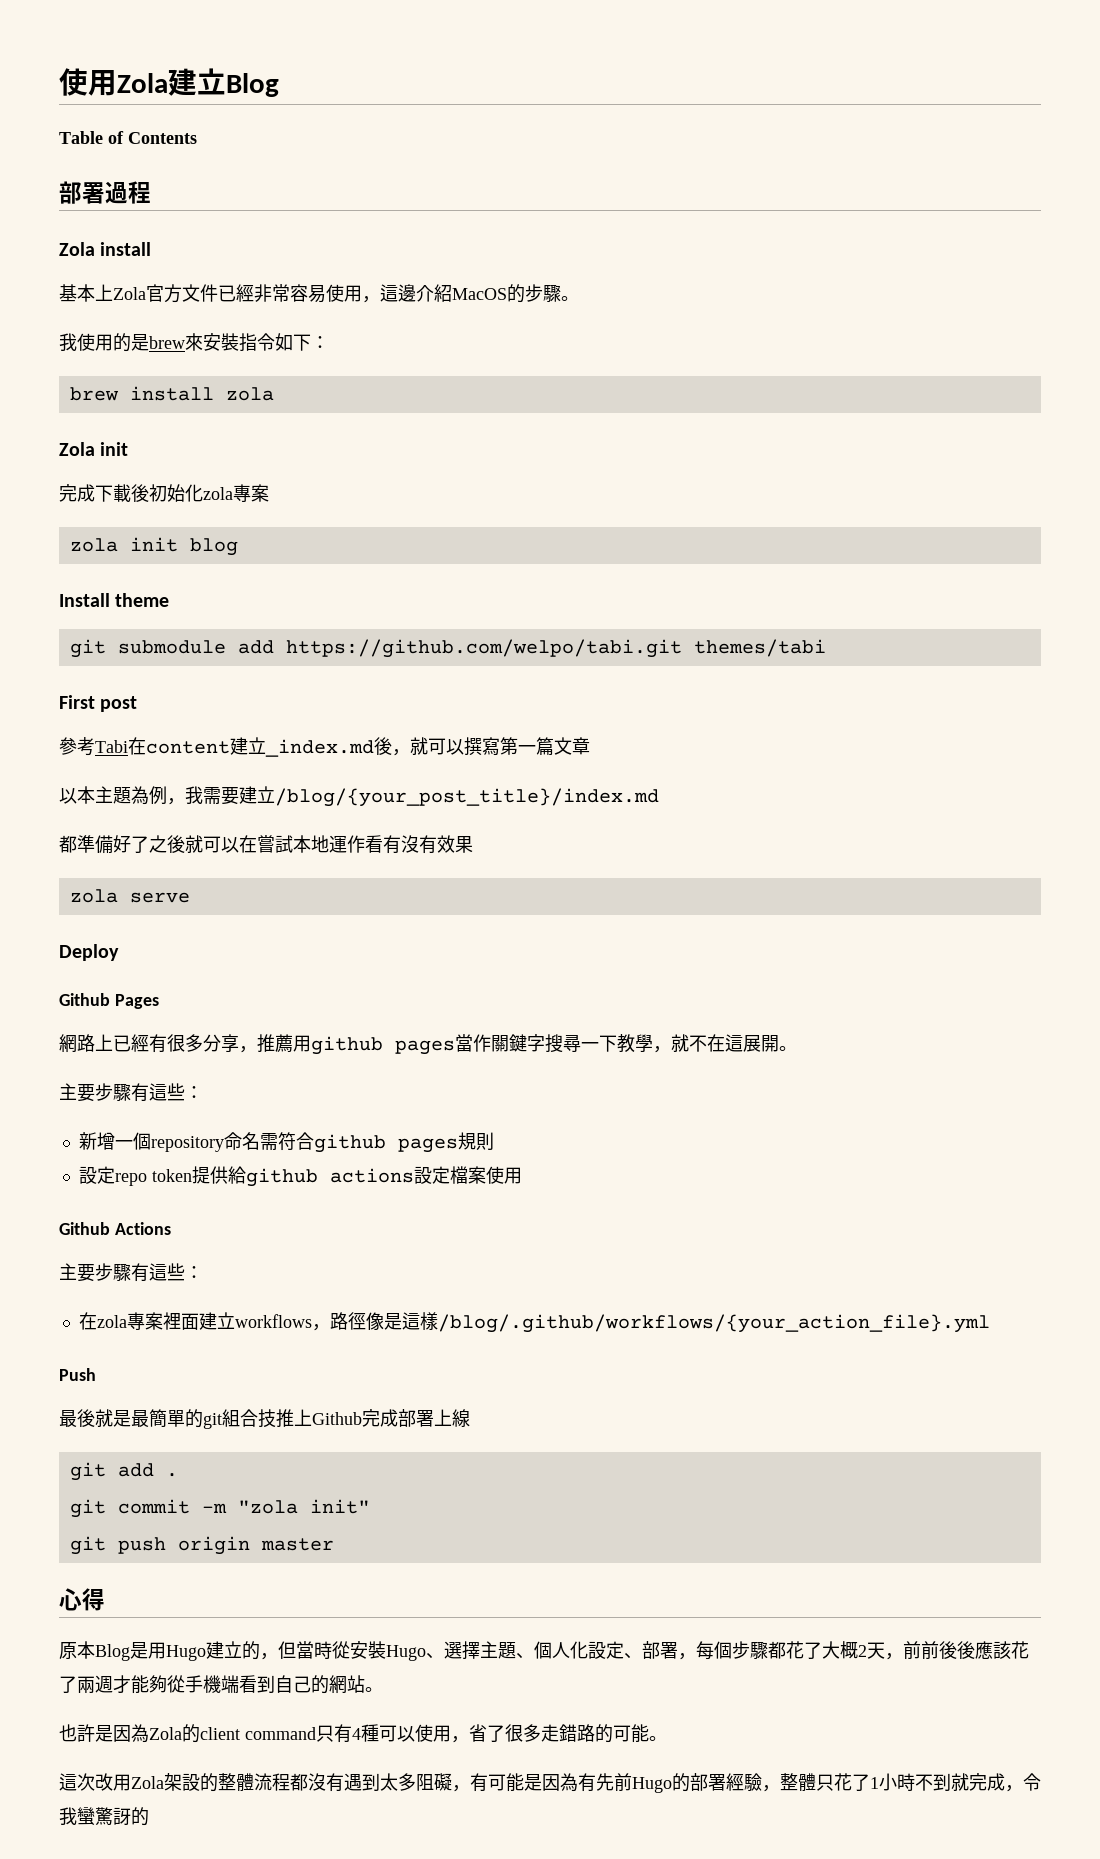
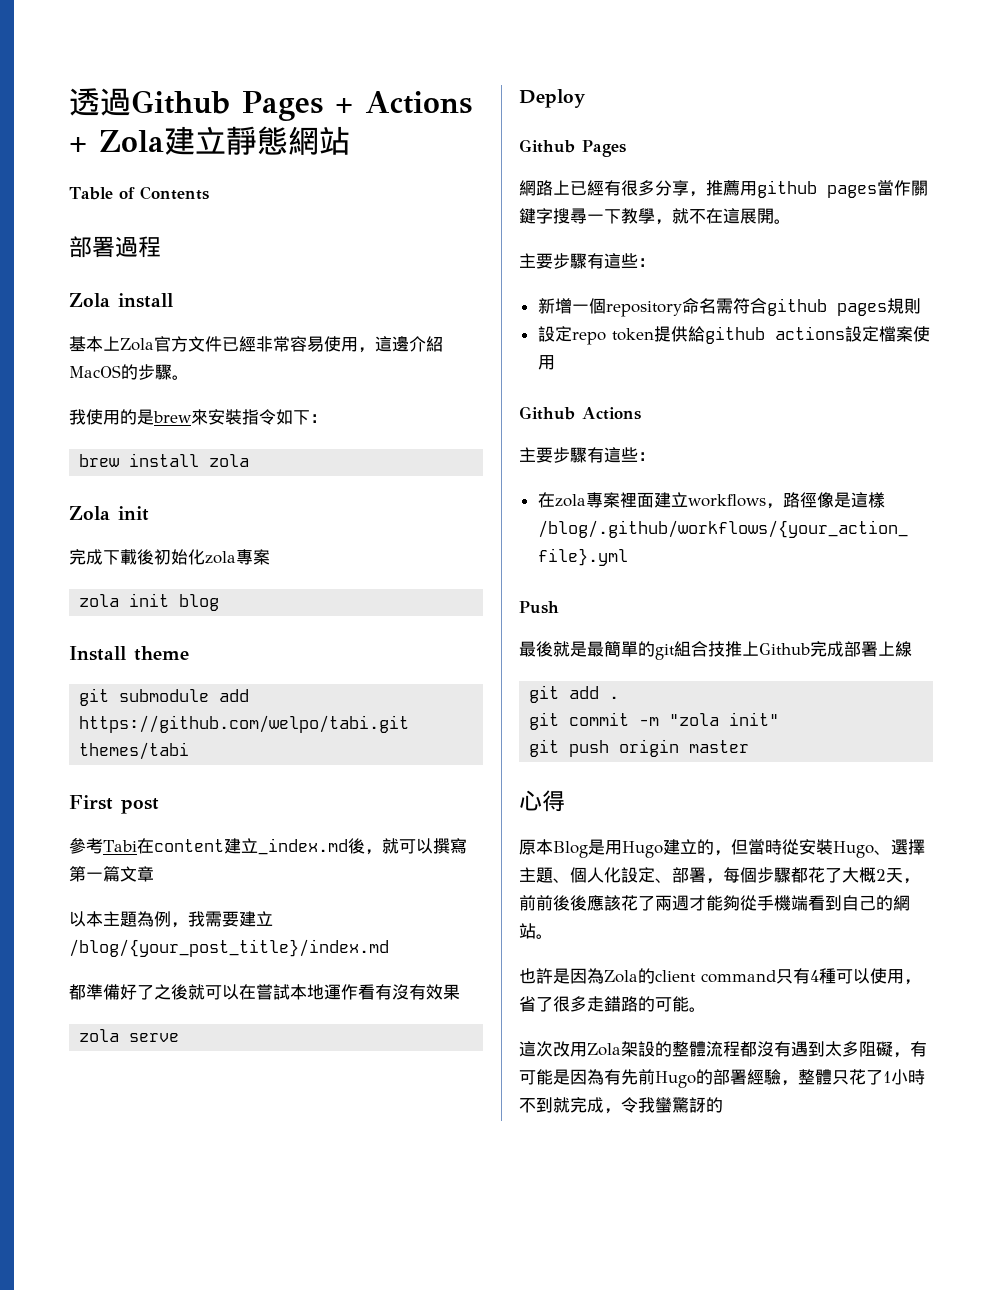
[59,68,279,97] 使用Zola建立Blog -> [69,88,472,121] [69,126,350,155] 透過Github Pages + Actions + Zola建立靜態網站

